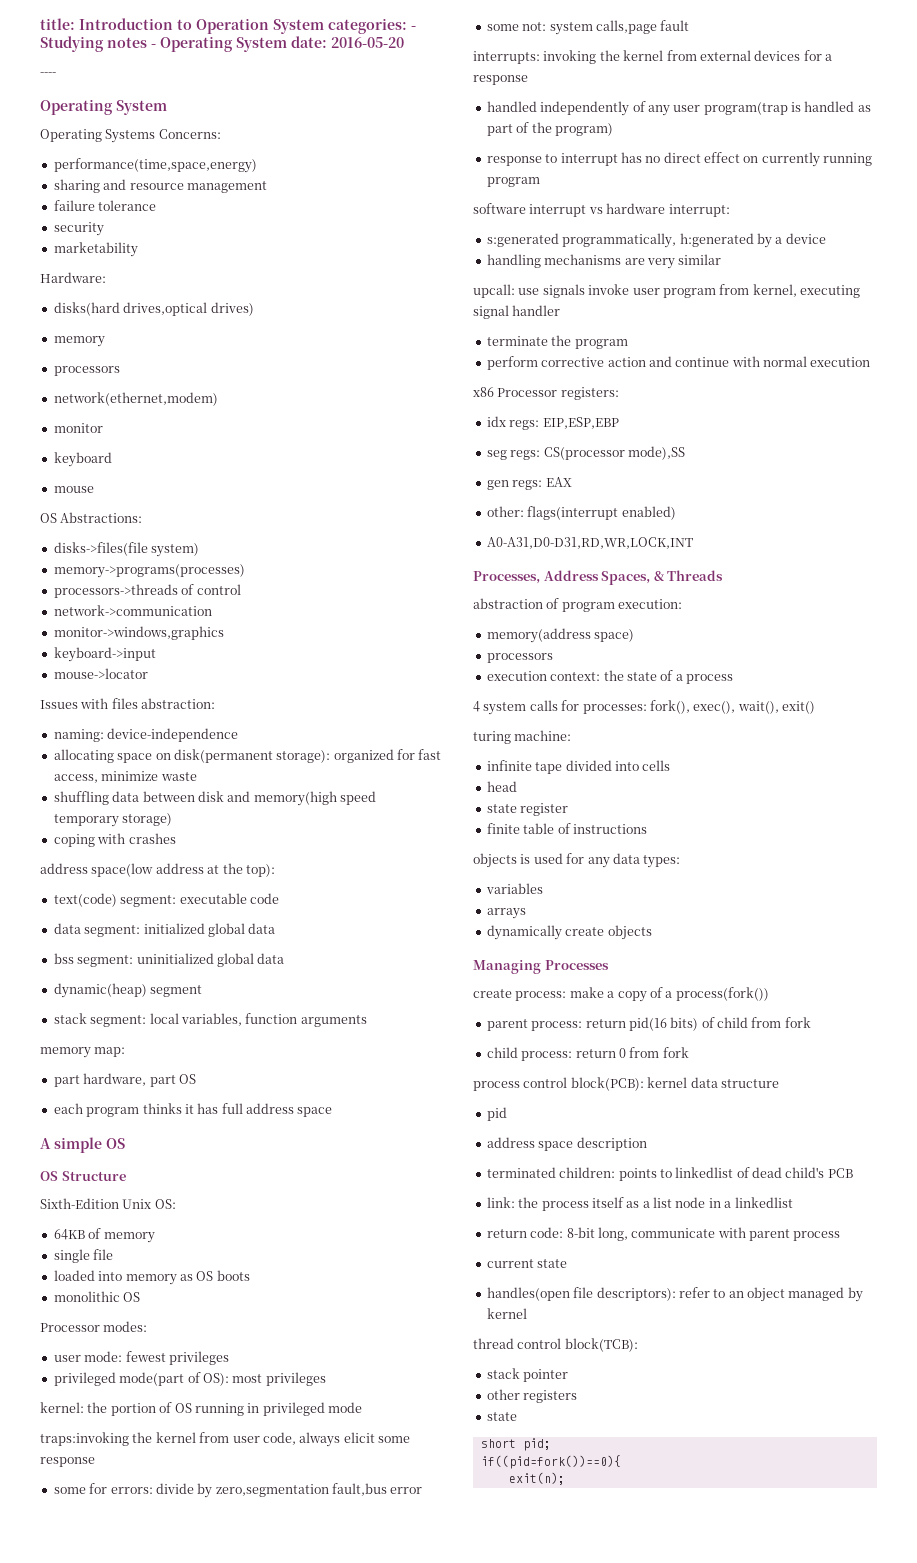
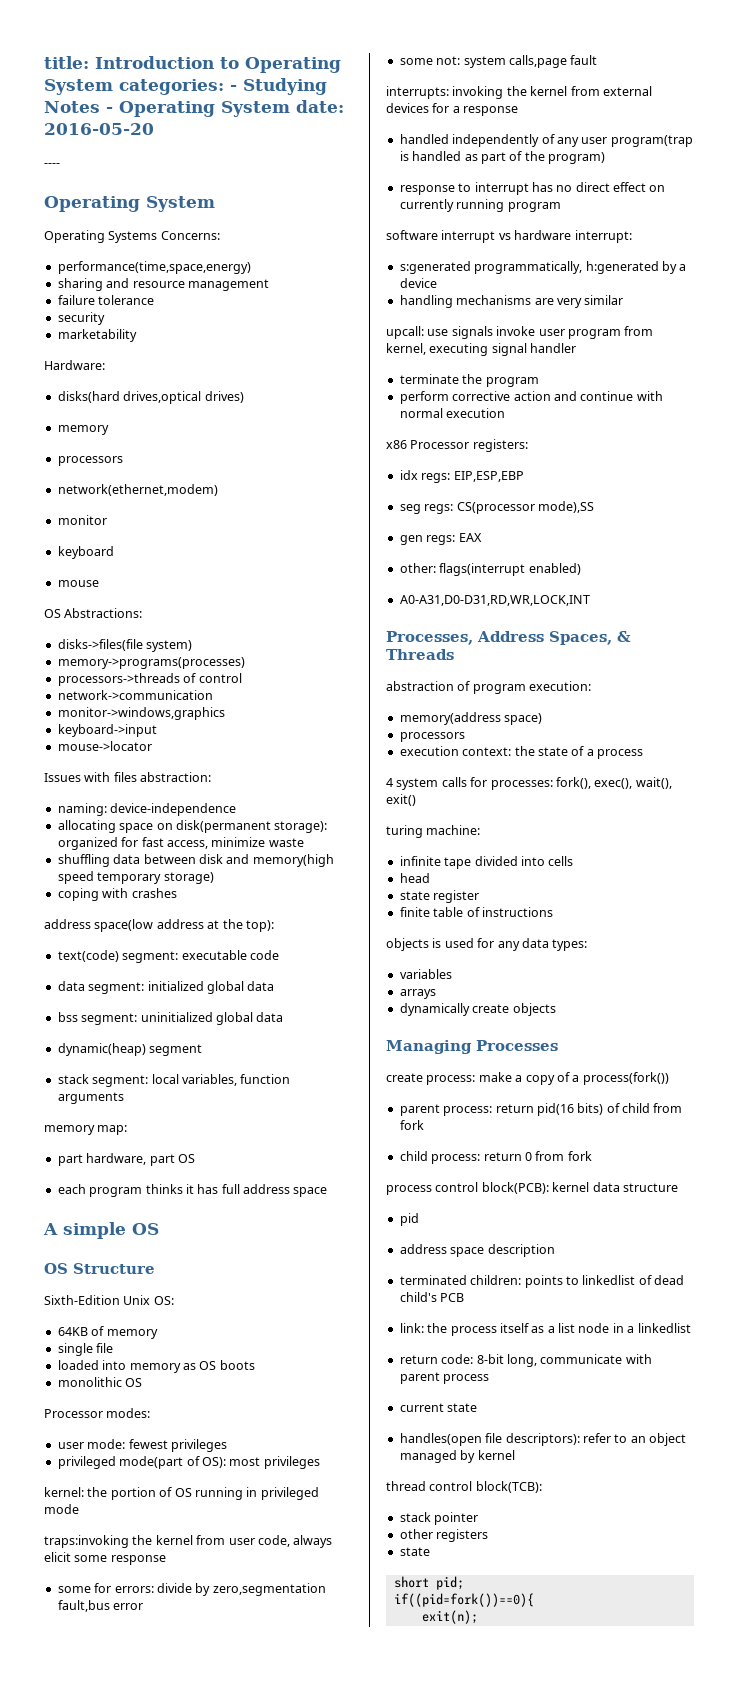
[196,18,269,34] Operation -> [245,57,341,73] Operating
[107,37,147,48] notes -> [44,101,100,113] Notes

